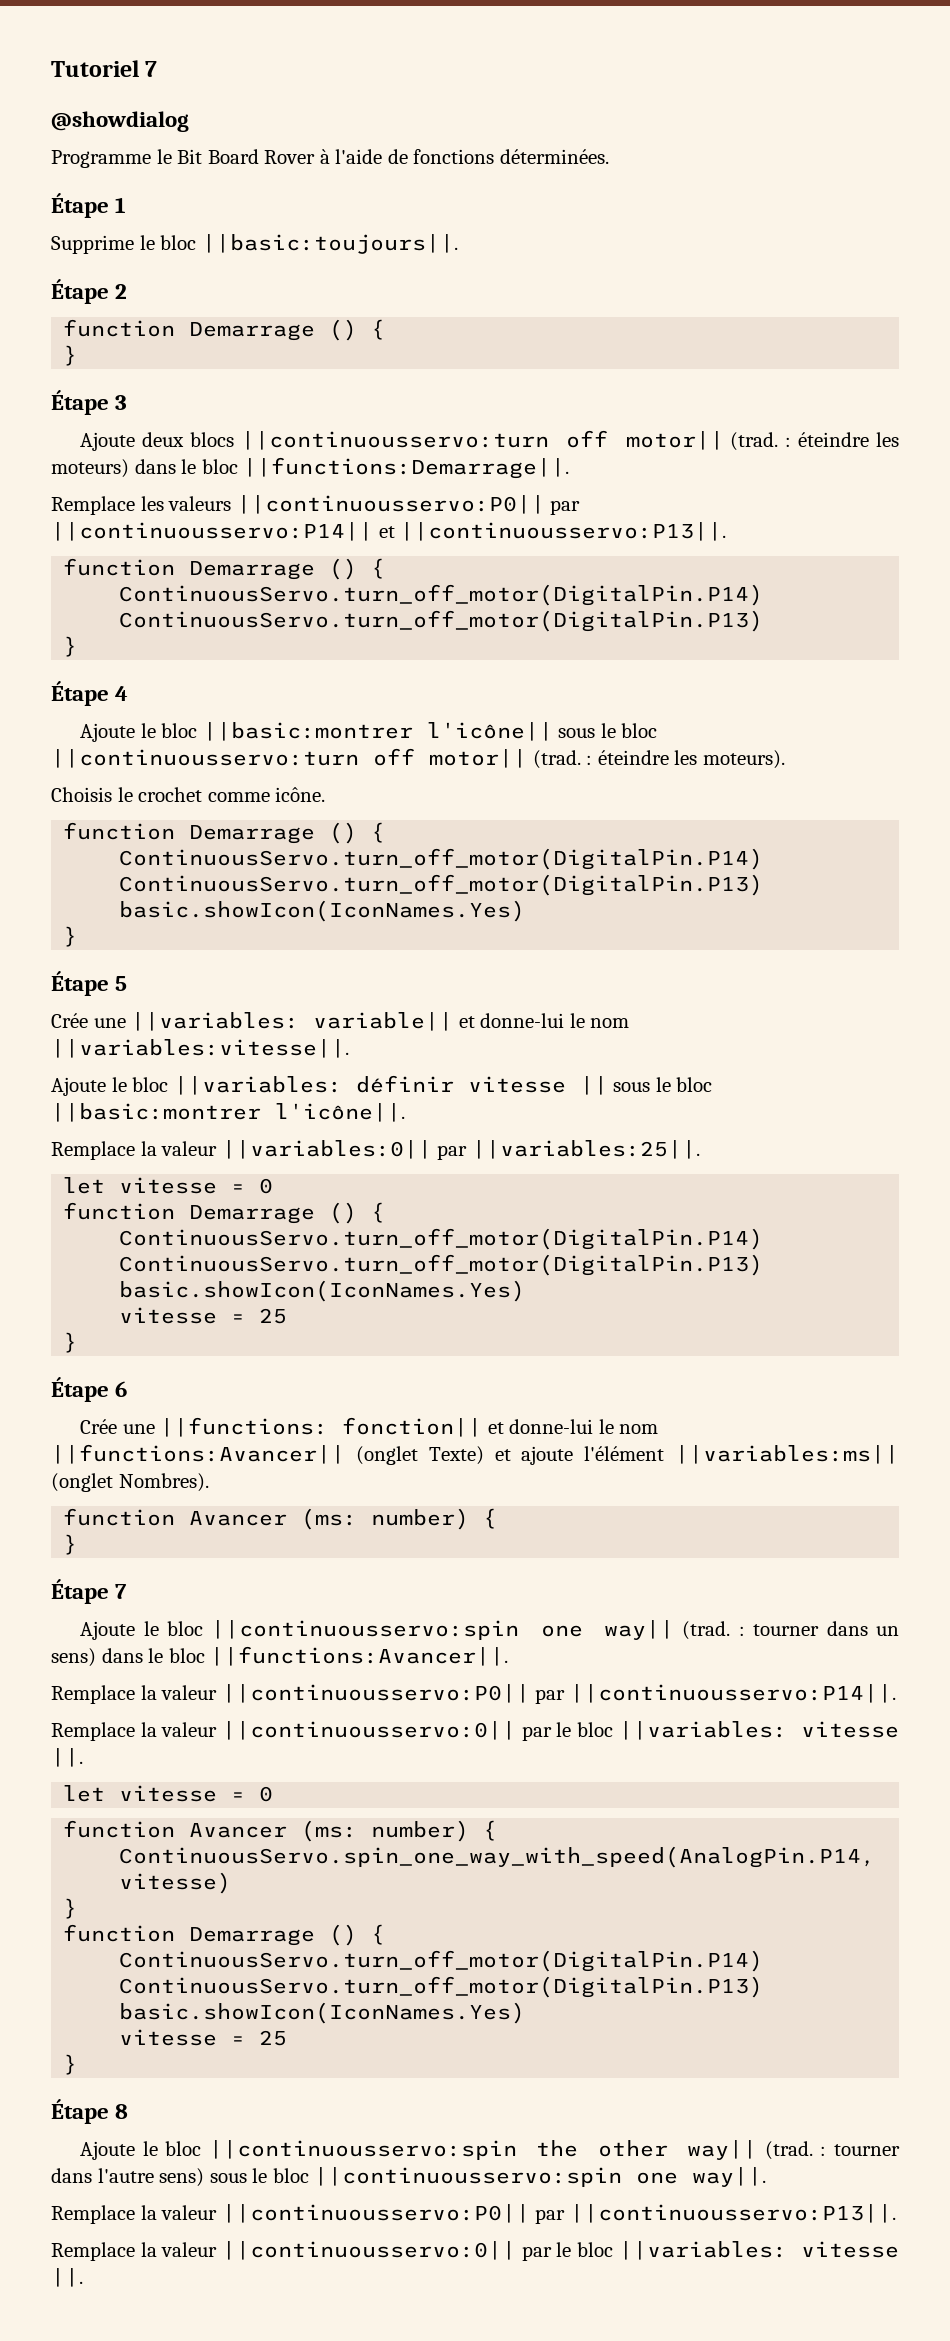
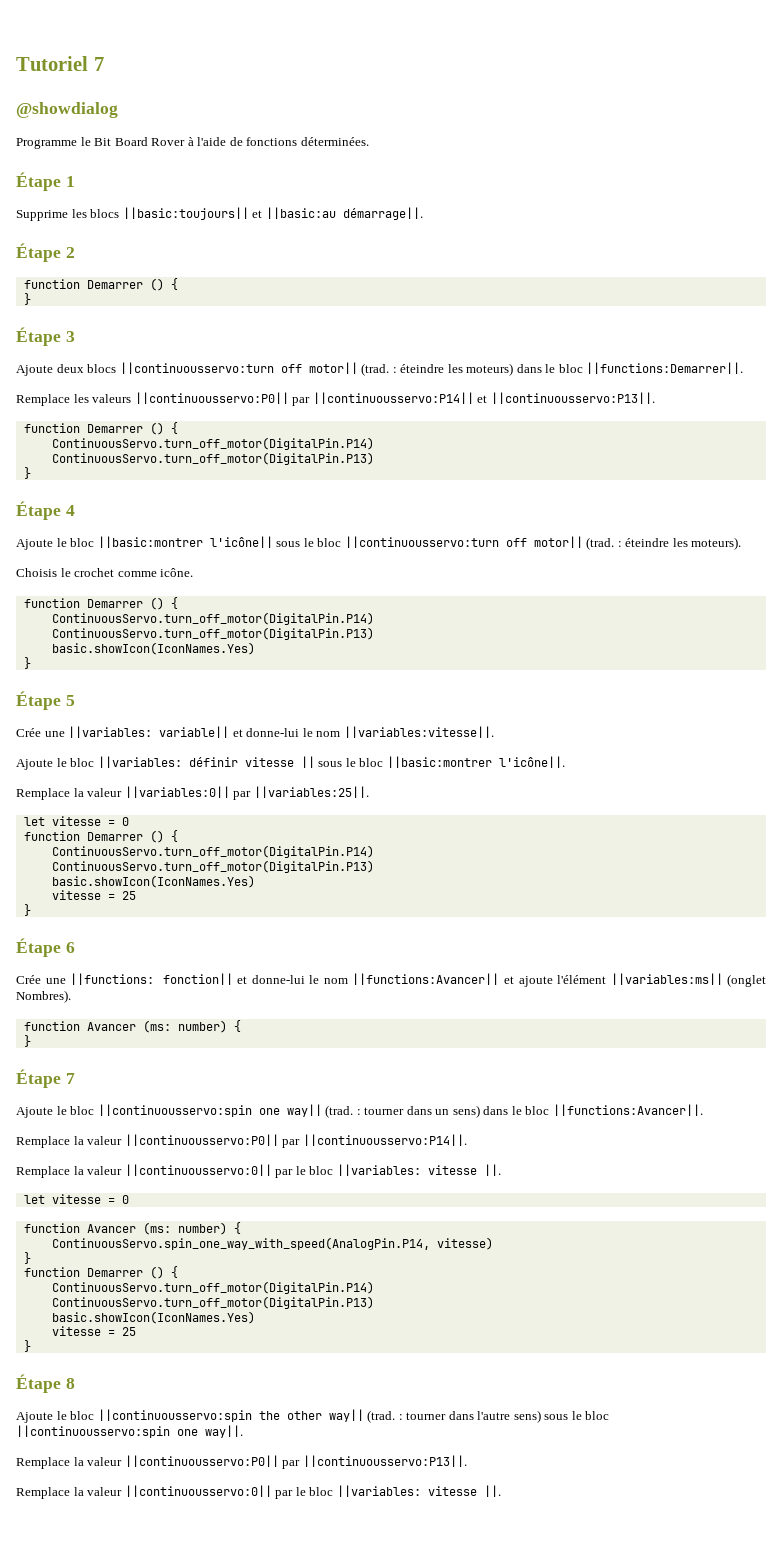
[139,234,458,254] le bloc ||basic:toujours||. -> [71,207,423,220] les blocs ||basic:toujours|| et ||basic:au démarrage||.
[189,322,316,341] Demarrage -> [86,280,143,289] Demarrer
[243,457,570,479] ||functions:Demarrage||. -> [586,362,744,374] ||functions:Demarrer||.
[189,561,316,580] Demarrage -> [86,424,143,433] Demarrer
[189,825,316,844] Demarrage -> [86,599,143,608] Demarrer
[189,1205,316,1224] Demarrage -> [86,832,143,841] Demarrer
[355,1446,484,1465] (onglet Texte) -> (500, 979) none
[189,1927,316,1946] Demarrage -> [86,1268,143,1277] Demarrer

